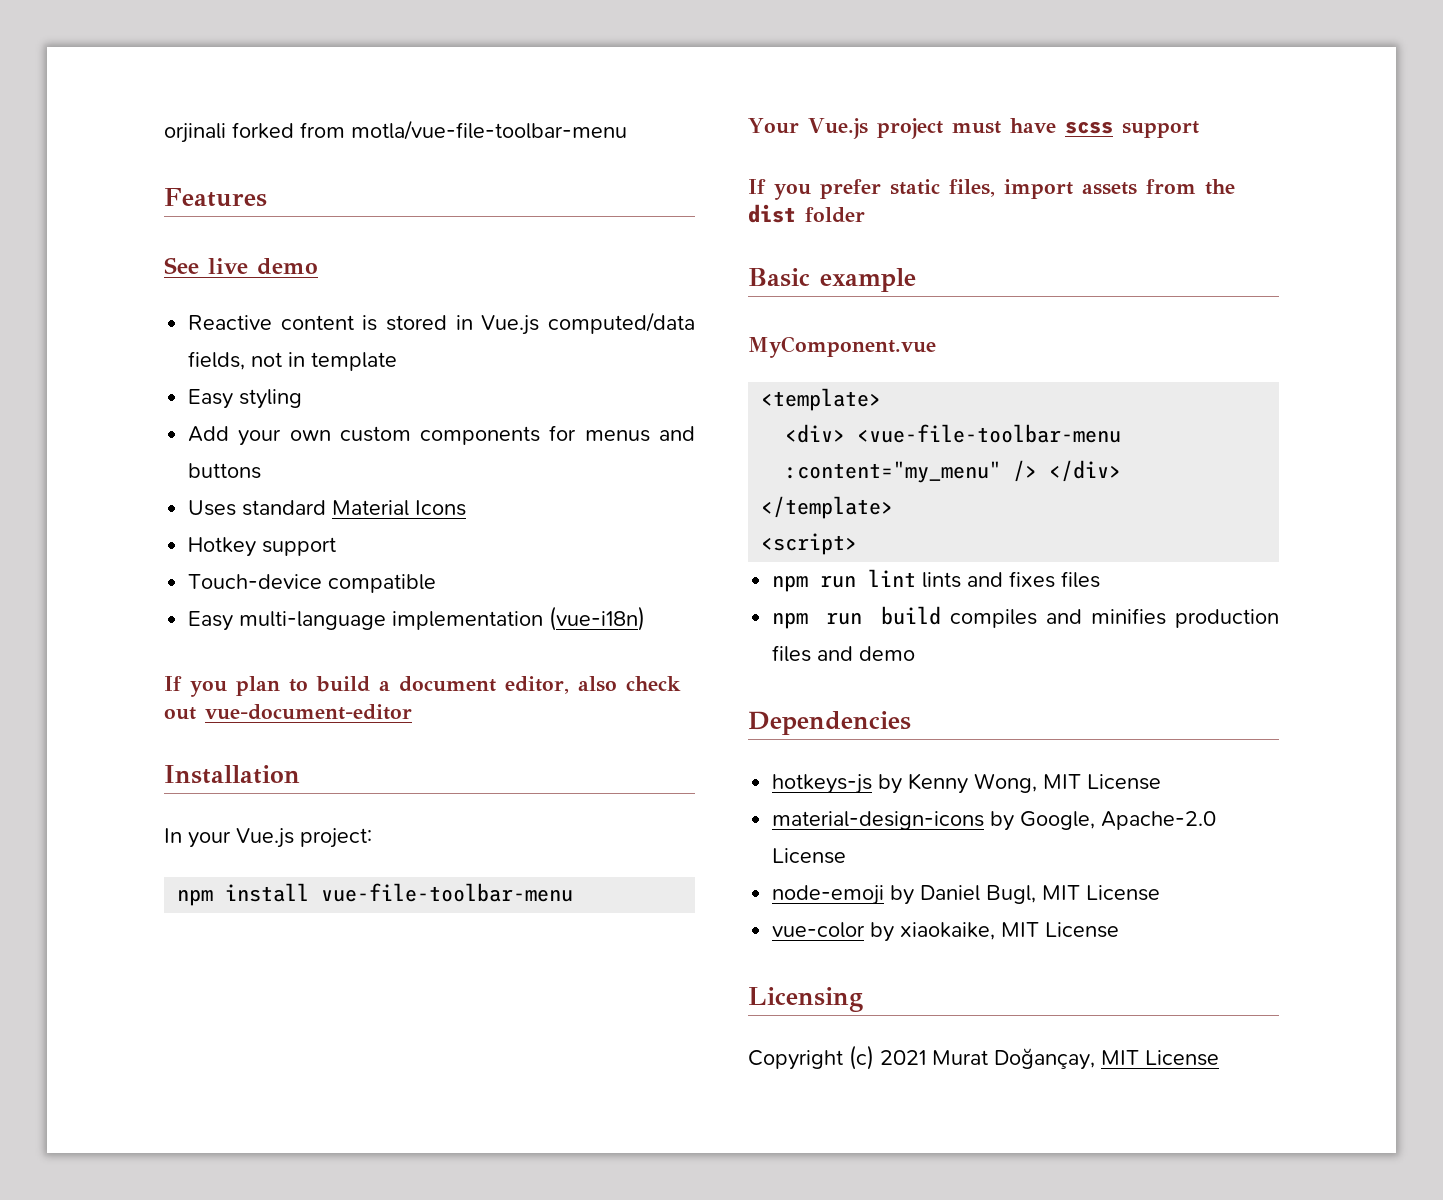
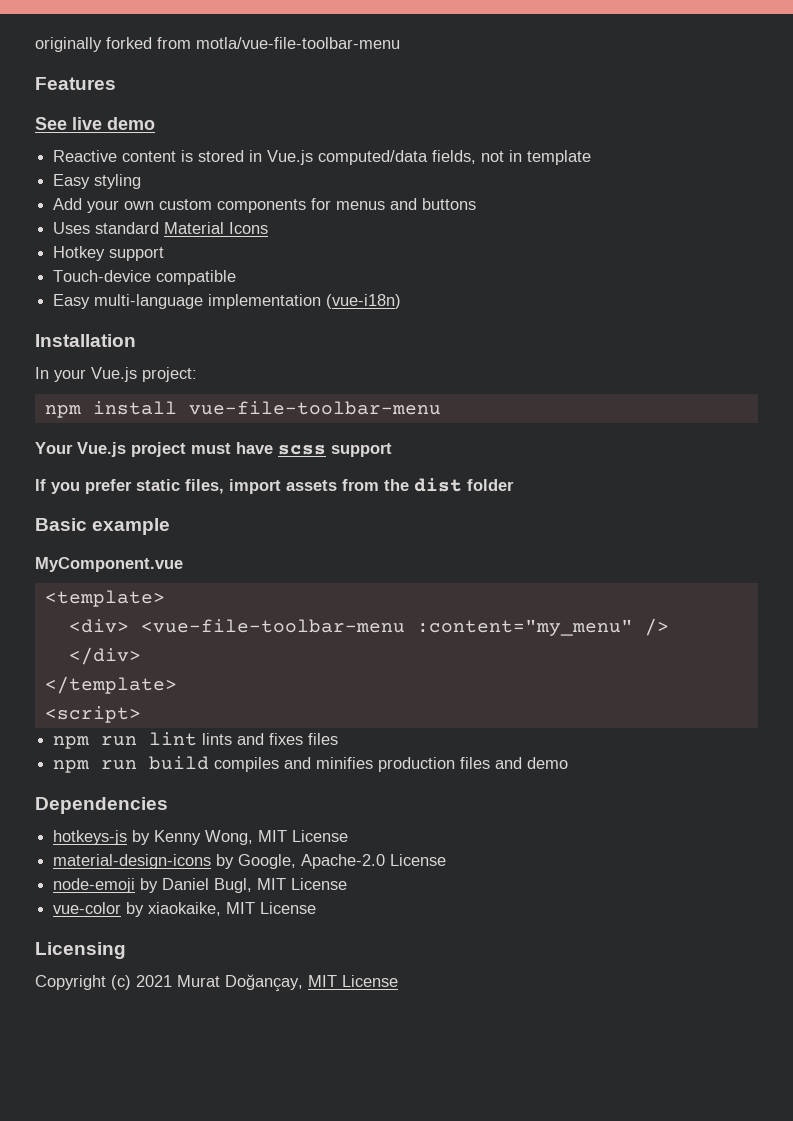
[164,123,226,143] orjinali -> [35,37,102,52] originally
[164,676,681,697] [164,704,412,720] // If you plan to build a document editor, also check out vue-document-editor -> (402, 301) none

